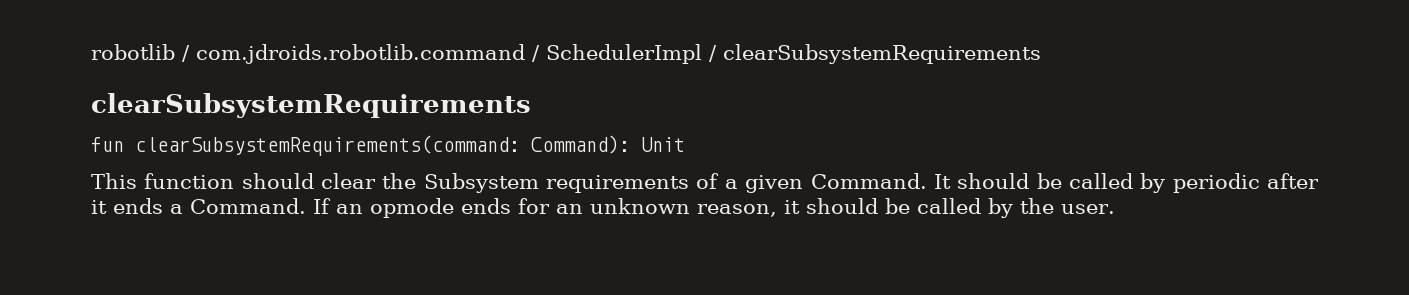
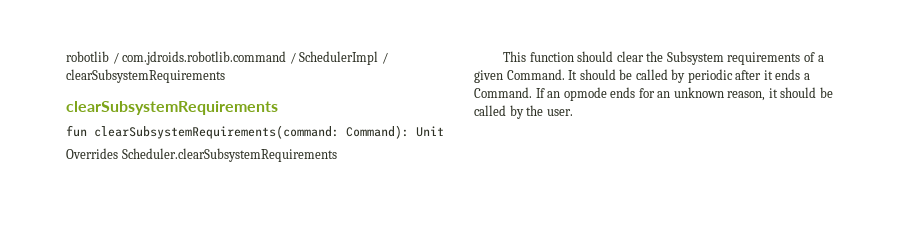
(685, 144) none -> [66,148,337,162] // Overrides Scheduler.clearSubsystemRequirements

